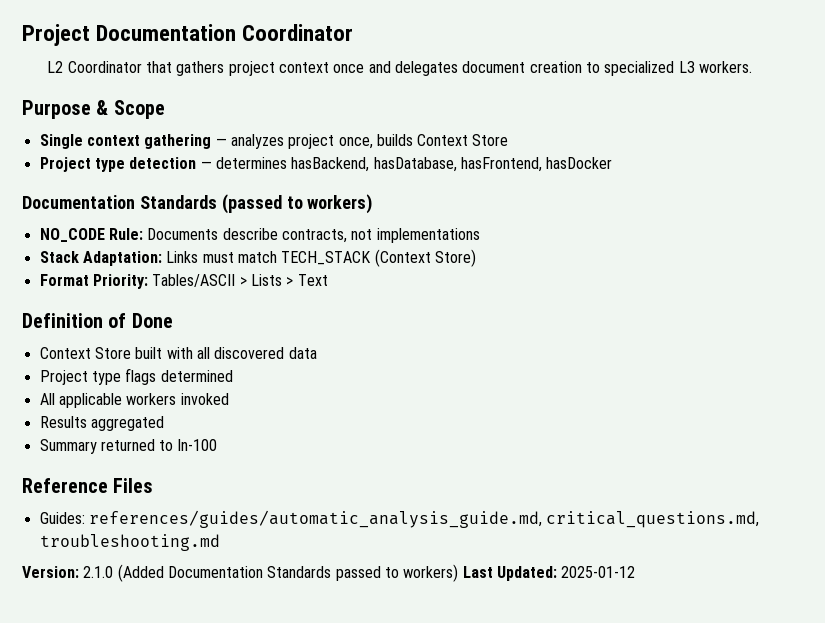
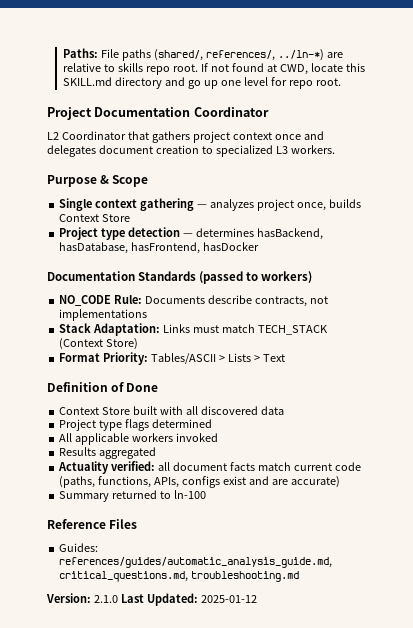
(22, 35) none -> [63,48,343,61] [63,63,365,75] [63,77,341,89] Paths: File paths (shared/, references/, ../ln-*) are relative to skills repo root. If not found at CWD, locate this SKILL.md directory and go up one level for repo root. //
(164, 423) none -> [58,461,361,474] [59,476,340,488] // Actuality verified: all document facts match current code (paths, functions, APIs, configs exist and are accurate)
[117,564,459,582] (Added Documentation Standards passed to workers) -> (118, 599) none

